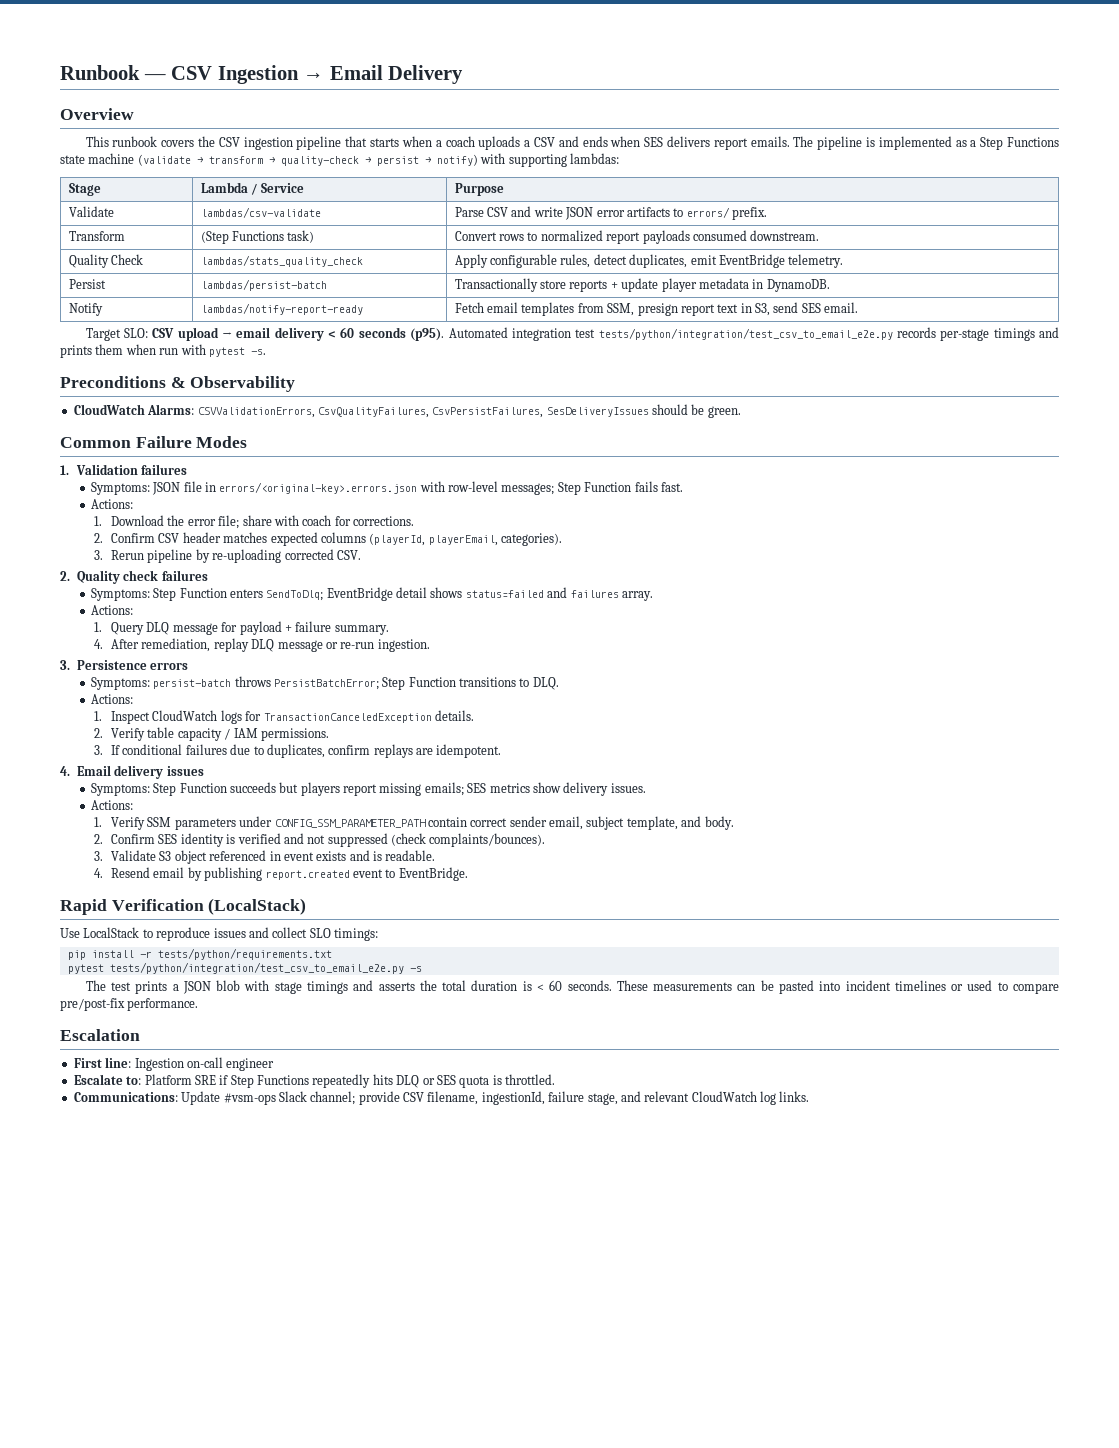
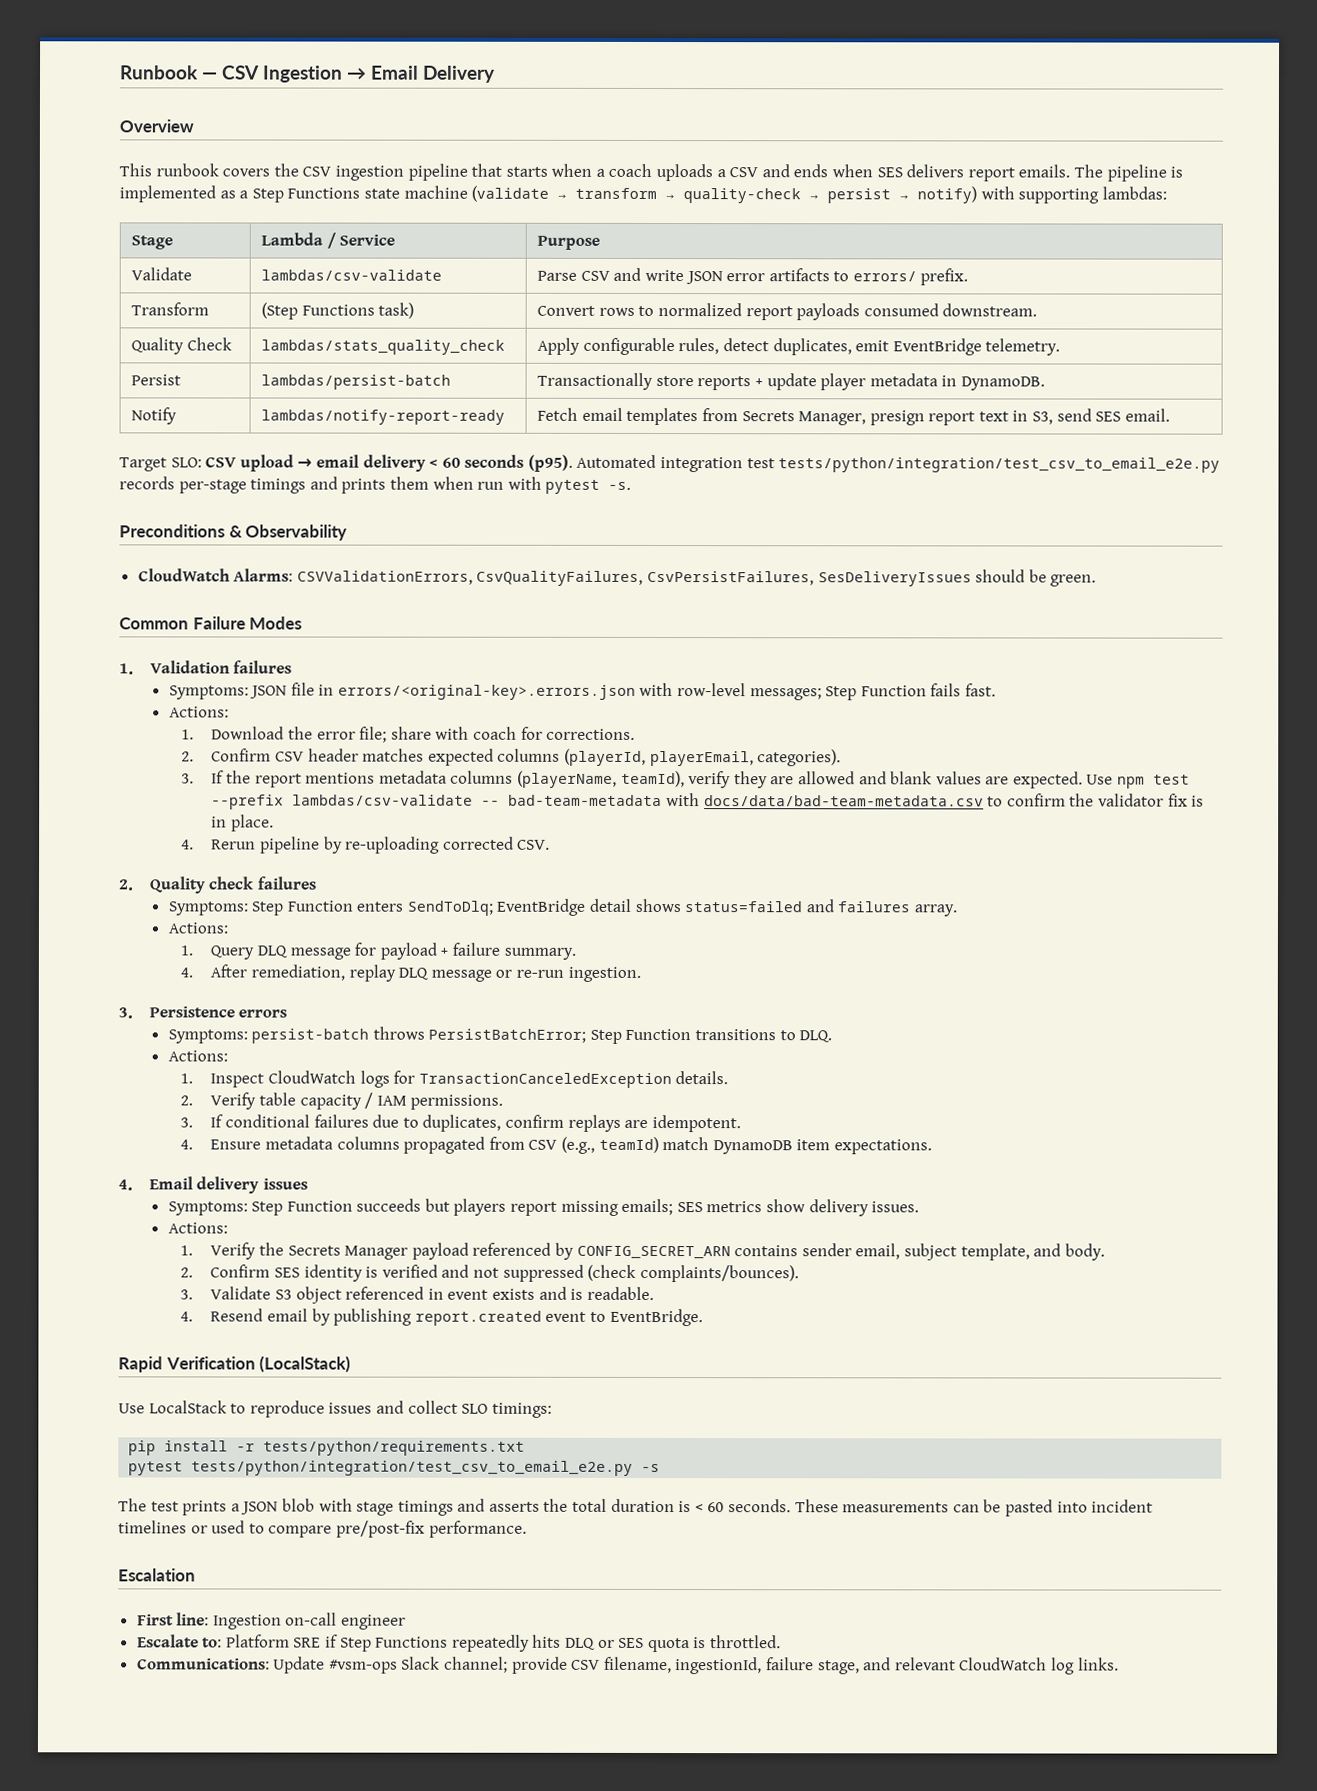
[607,303,635,316] SSM, -> [741,411,867,426] Secrets Manager,
(104, 555) none -> [211,770,1191,789] [211,793,1205,810] [211,814,275,832] [180,839,194,850] If the report mentions metadata columns (playerName, teamId), verify they are allowed and blank values are expected. Use npm test --prefix lambdas/csv-validate -- bad-team-metadata with docs/data/bad-team-metadata.csv to confirm the validator fix is in place. // 4.
(502, 751) none -> [179,1136,932,1155] // 4. Ensure metadata columns propagated from CSV (e.g., teamId) match DynamoDB item expectations.
[147,816,508,830] SSM parameters under CONFIG_SSM_PARAMETER_PATH contain correct -> [259,1242,799,1260] the Secrets Manager payload referenced by CONFIG_SECRET_ARN contains

